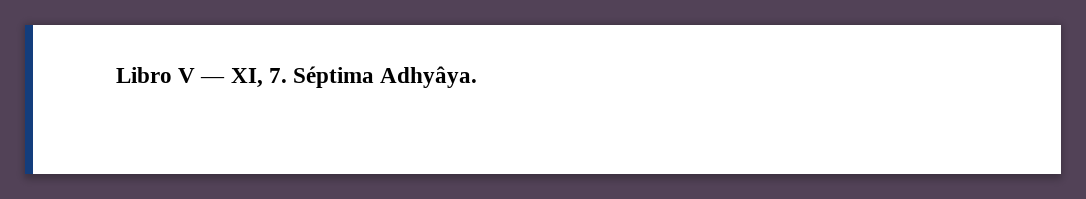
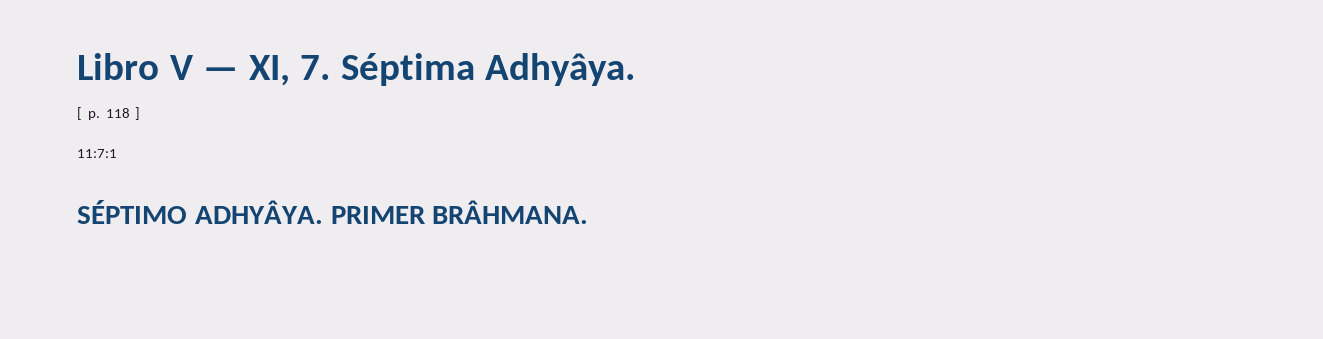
(478, 77) none -> [77,107,141,120] [77,149,117,158] [77,200,589,224] // [ p. 118 ] // 11:7:1 // SÉPTIMO ADHYÂYA. PRIMER BRÂHMANA.

